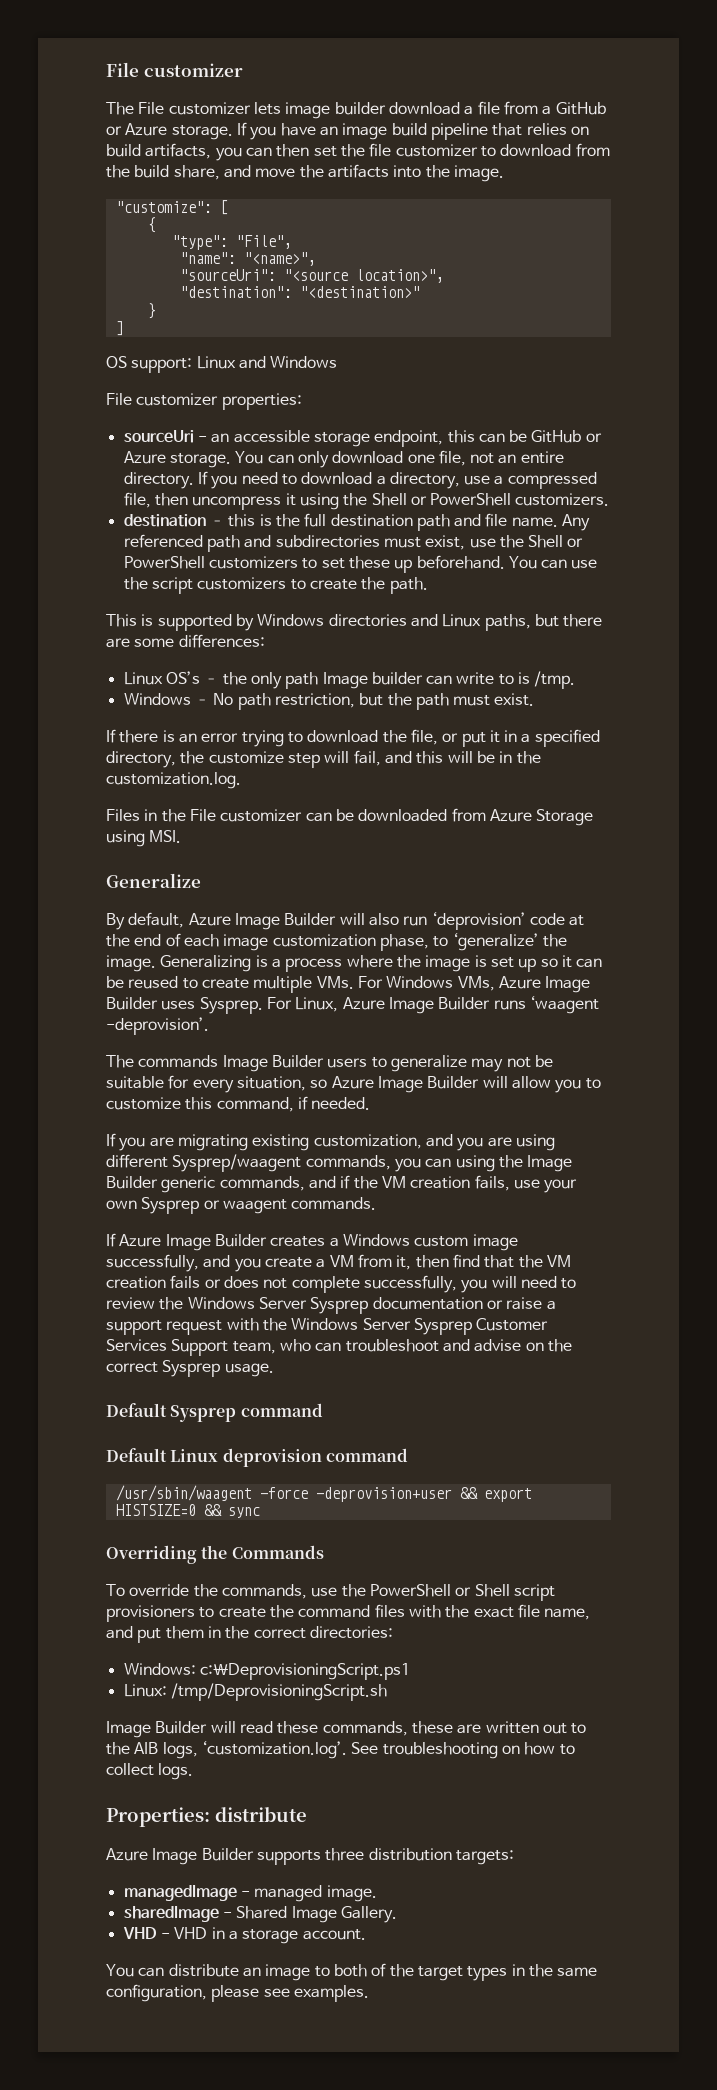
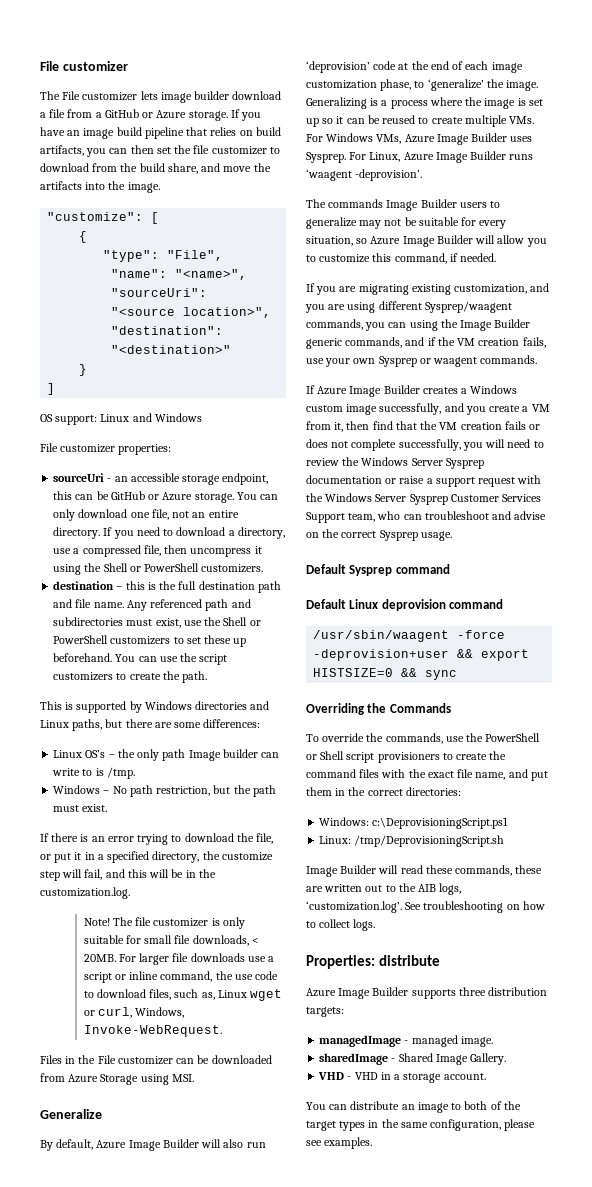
(241, 780) none -> [83,917,245,929] [83,935,259,946] [83,953,274,965] [83,971,278,983] [83,989,282,1001] [83,1007,185,1018] [83,1025,222,1037] // Note! The file customizer is only suitable for small file downloads, < 20MB. For larger file downloads use a script or inline command, the use code to download files, such as, Linux wget or curl, Windows, Invoke-WebRequest.

